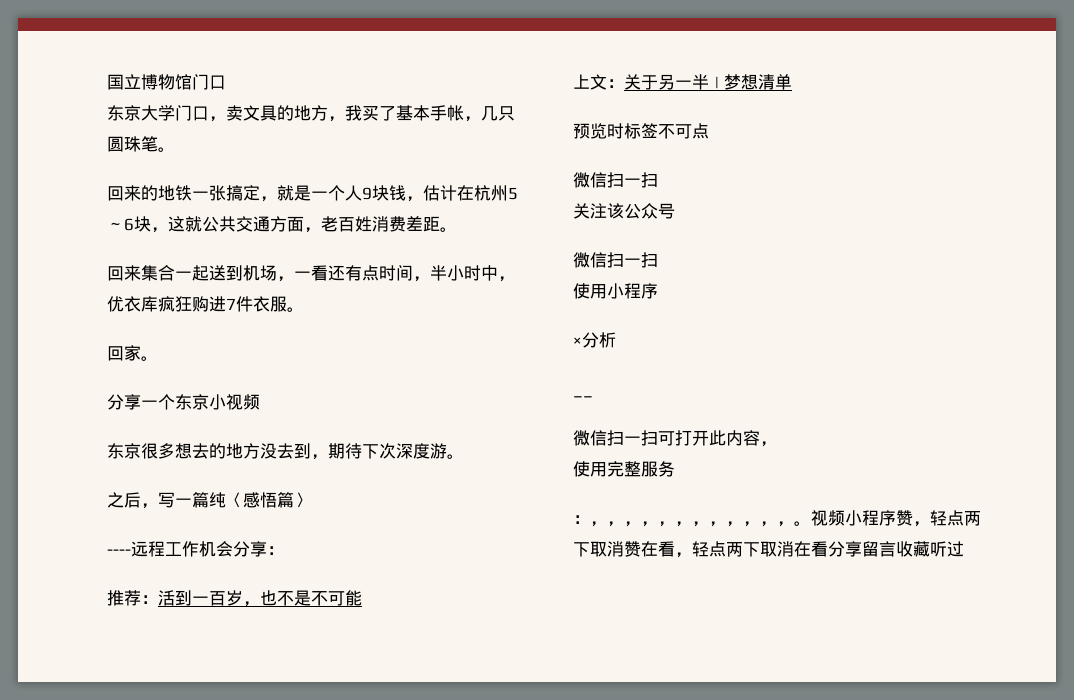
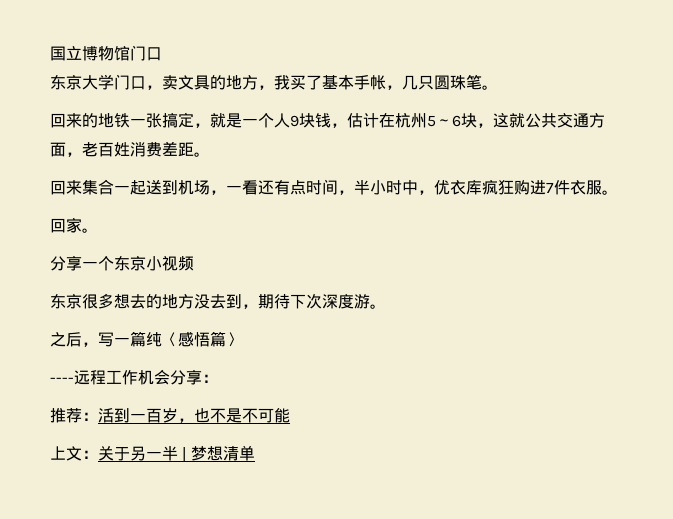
[573,123,709,139] [573,172,658,188] [573,203,675,219] [573,252,658,268] [573,283,658,299] [573,332,616,348] [573,395,593,398] [573,430,777,447] [573,461,675,477] [573,510,981,527] [573,541,964,558] // 预览时标签不可点 // 微信扫一扫 // 关注该公众号 // 微信扫一扫 // 使用小程序 // ×分析 // __ // 微信扫一扫可打开此内容， // 使用完整服务 // ：，，，，，，，，，，，，。视频小程序赞，轻点两下取消赞在看，轻点两下取消在看分享留言收藏听过 -> (255, 453) none

